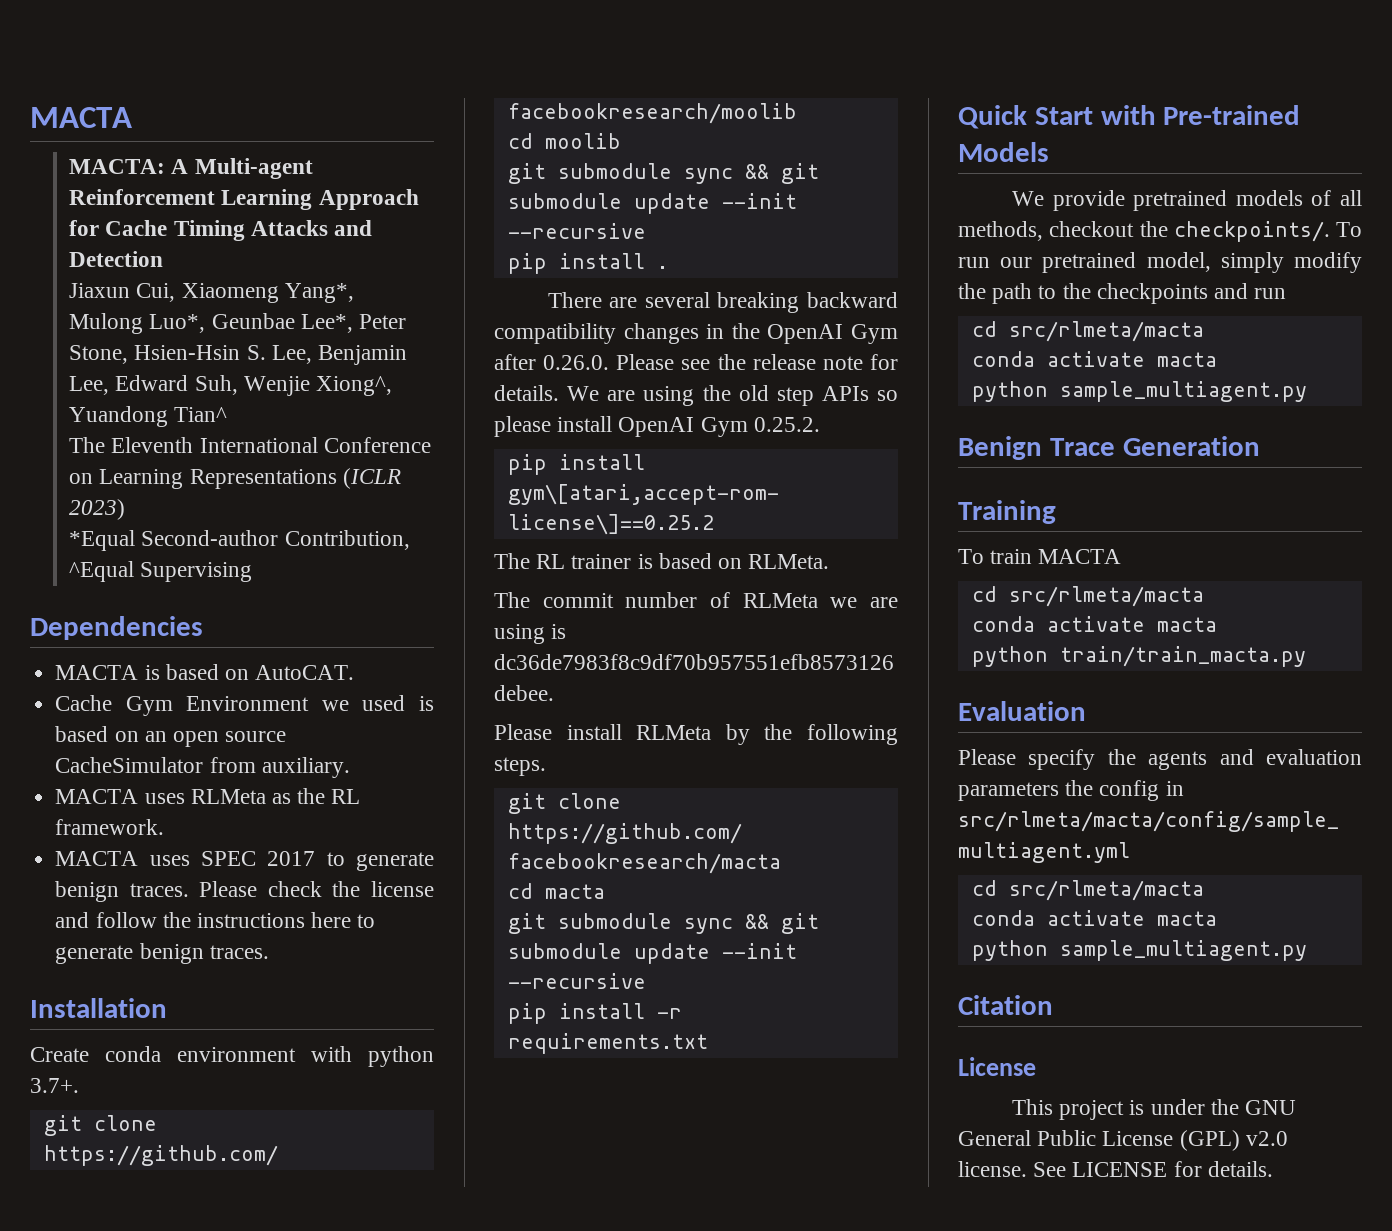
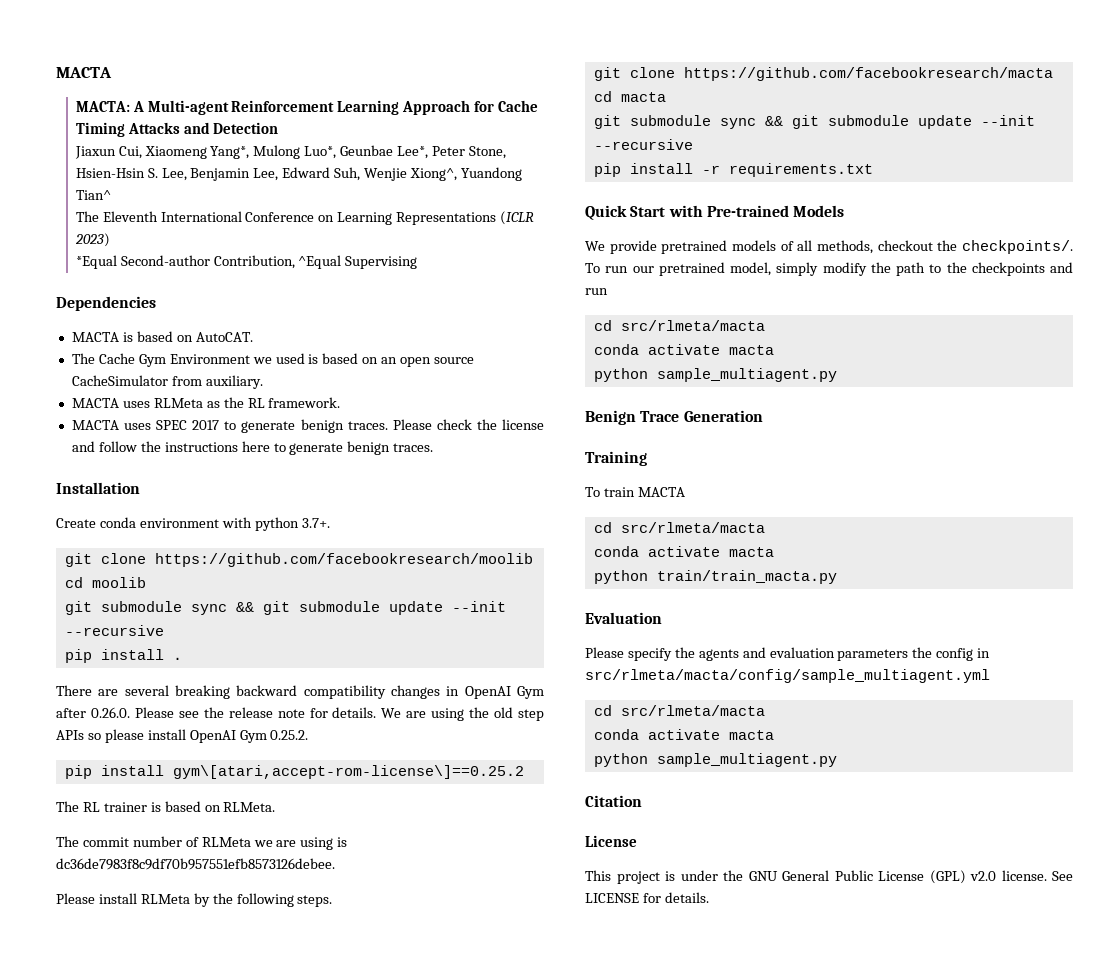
(355, 672) none -> [71,353,95,364] The
[731,323,760,339] the -> (460, 691) none

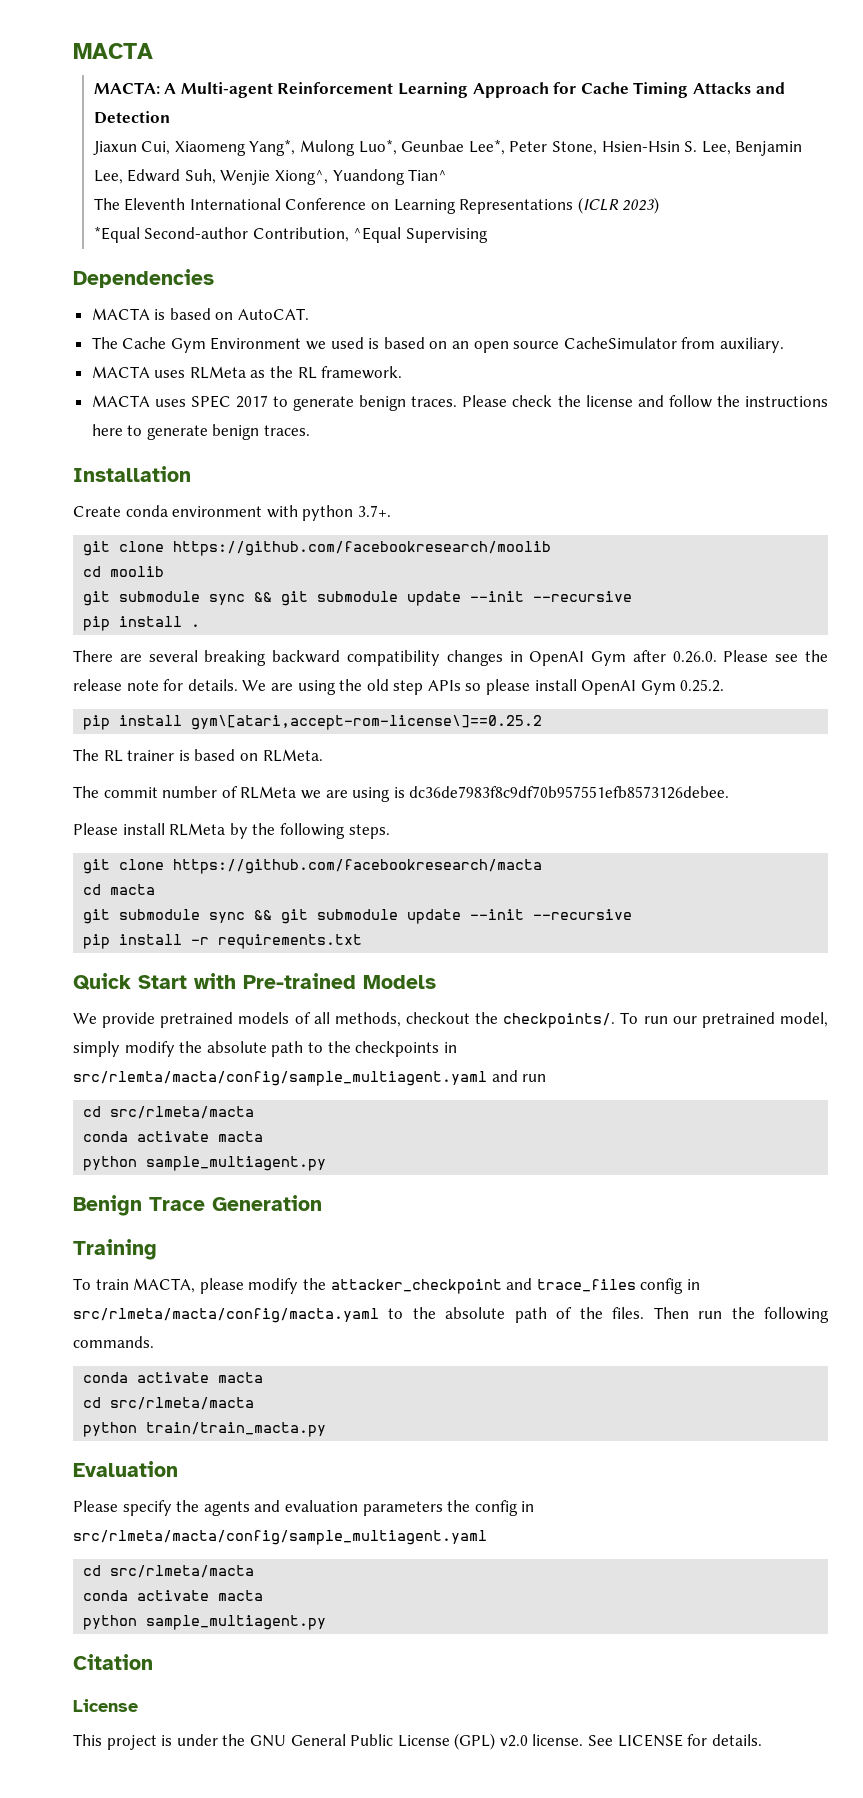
(891, 267) none -> [206,1041,267,1053] absolute
(1045, 269) none -> [443,1042,457,1053] [73,1071,487,1086] in src/rlemta/macta/config/sample_multiagent.yaml
[637,487,685,497] [593,522,765,533] [593,546,774,557] MACTA // cd src/rlmeta/macta // conda activate macta -> [133,1278,700,1294] [73,1307,830,1323] [73,1336,154,1348] [83,1372,264,1383] [83,1397,255,1410] MACTA, please modify the attacker_checkpoint and trace_files config in src/rlmeta/macta/config/macta.yaml to the absolute path of the files. Then run the following commands. // conda activate macta // cd src/rlmeta/macta
[585,669,990,683] src/rlmeta/macta/config/sample_multiagent.yml -> [73,1530,487,1545] src/rlmeta/macta/config/sample_multiagent.yaml

